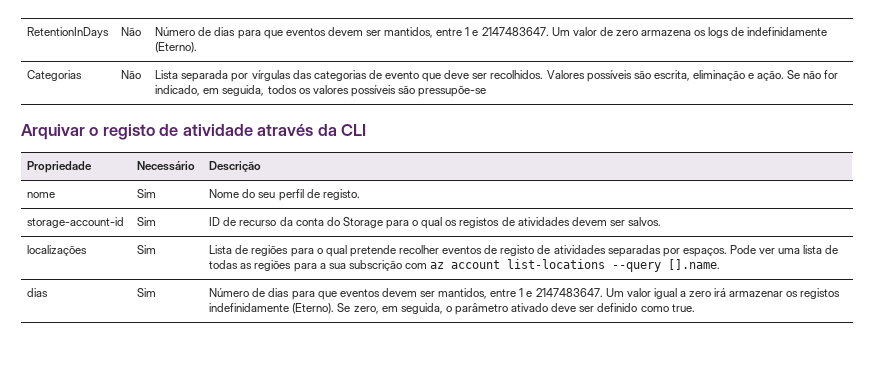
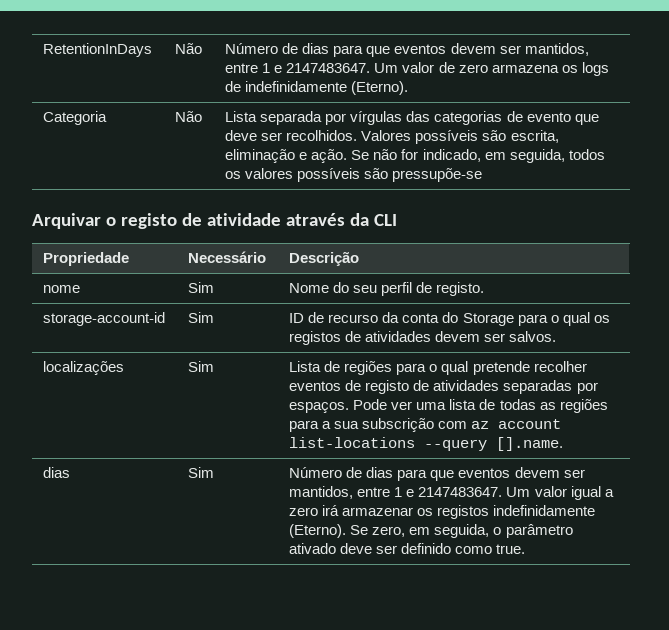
[27,70,83,81] Categorias -> [43,111,108,125] Categoria

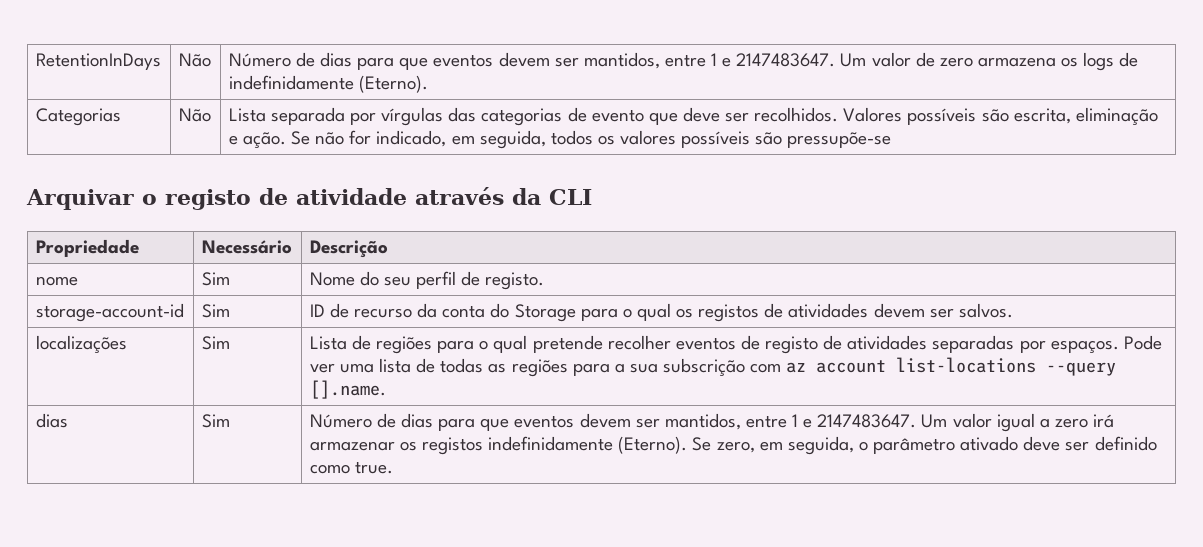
[43,111,108,125] Categoria -> [35,108,121,126] Categorias

